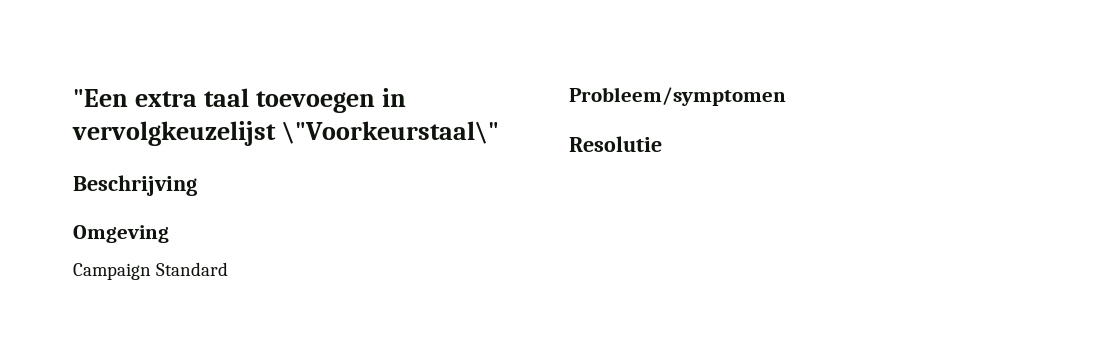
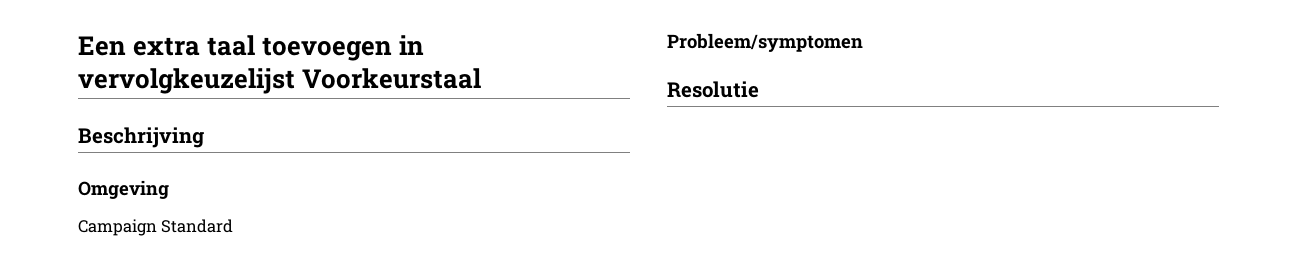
[73,89,128,107] "Een -> [78,36,126,56] Een
[282,121,500,144] \"Voorkeurstaal\" -> [302,68,482,89] Voorkeurstaal

